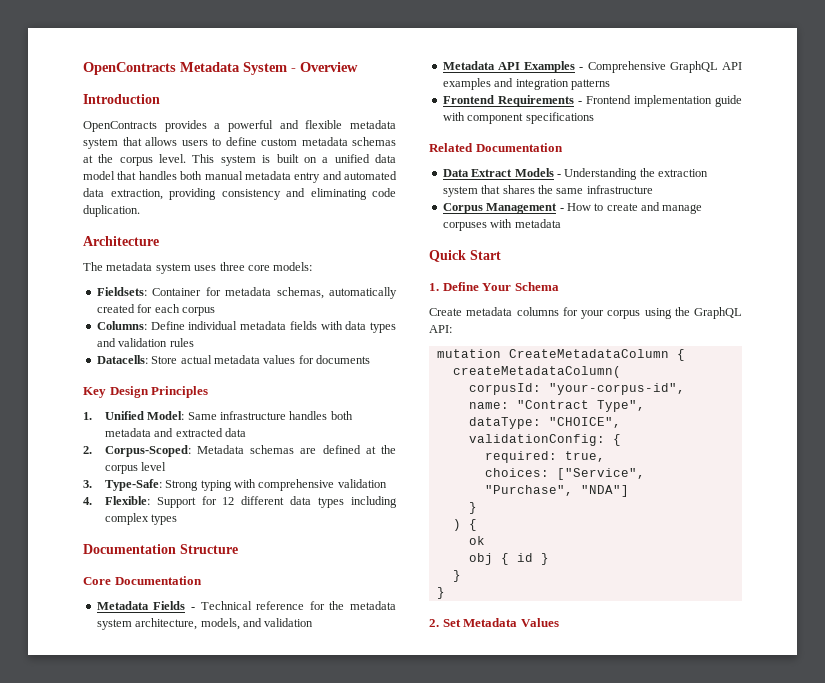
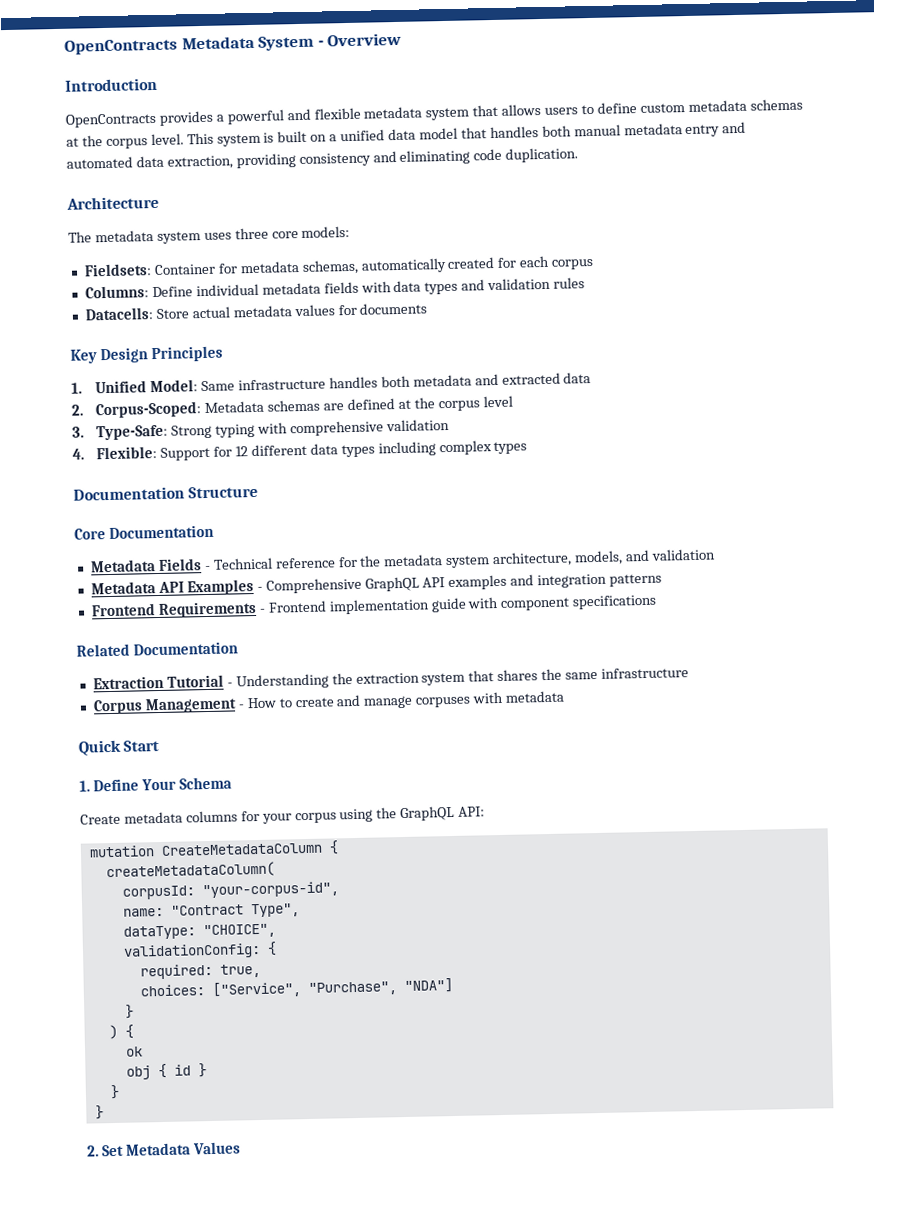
[442,168,554,177] Data Extract Models -> [92,674,224,690] Extraction Tutorial

